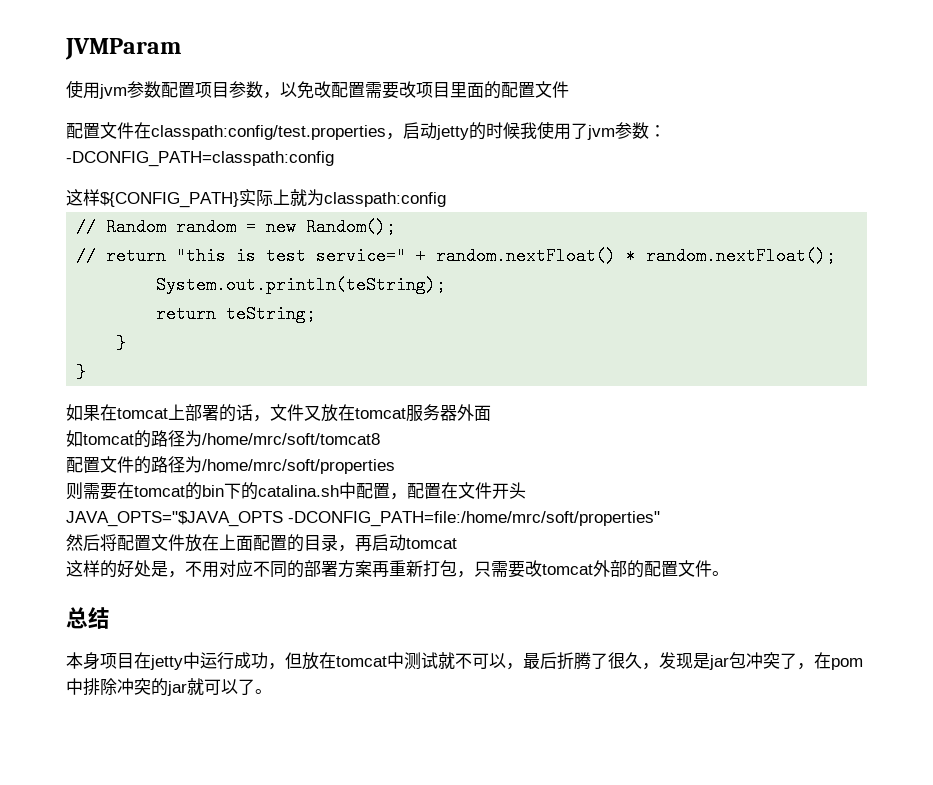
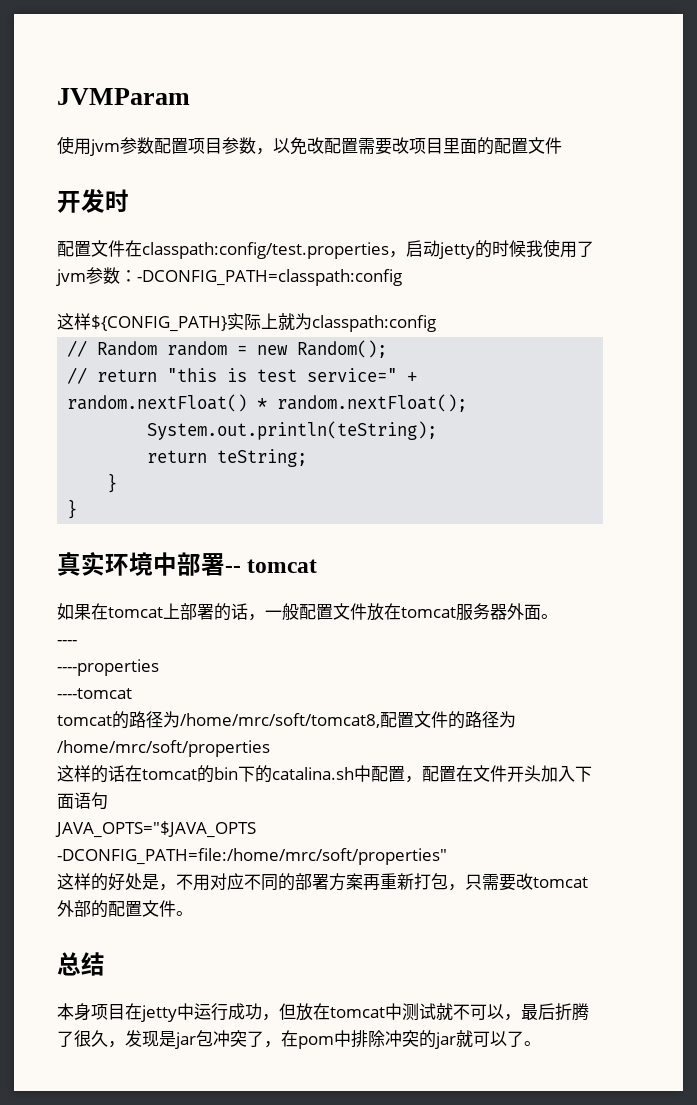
(569, 89) none -> [57,189,129,213] // 开发时
(87, 372) none -> [57,552,318,576] // 真实环境中部署-- tomcat
[270,404,321,421] 文件又 -> [265,603,367,620] 一般配置文件
[66,430,83,447] // 如 -> [541,614,558,619] [57,640,77,645] [57,659,159,676] [57,688,132,699] 。 // ---- // ----properties // ----tomcat //
[202,433,380,445] /home/mrc/soft/tomcat8 // -> [180,713,380,728] /home/mrc/soft/tomcat8,
[66,482,117,500] 则需要 -> [57,765,125,783] 这样的话
(526, 490) none -> [541,765,592,782] [57,792,108,810] 加入下面语句
[66,534,457,552] // 然后将配置文件放在上面配置的目录，再启动tomcat -> (447, 856) none

